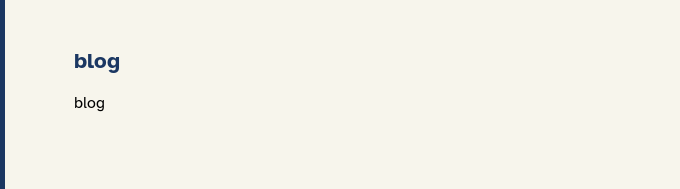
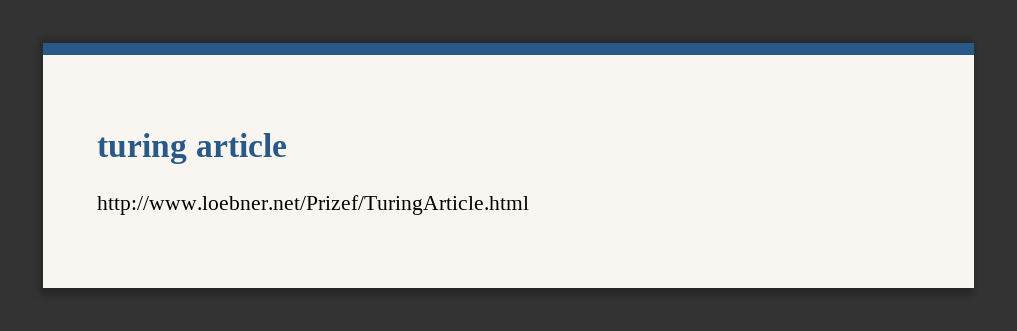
[74,54,120,73] [74,97,105,112] blog // blog -> [97,133,288,164] [97,195,529,215] turing article // http://www.loebner.net/Prizef/TuringArticle.html

